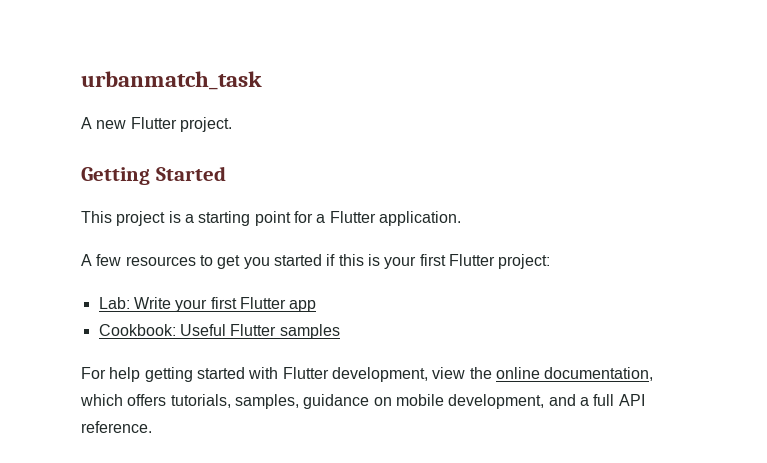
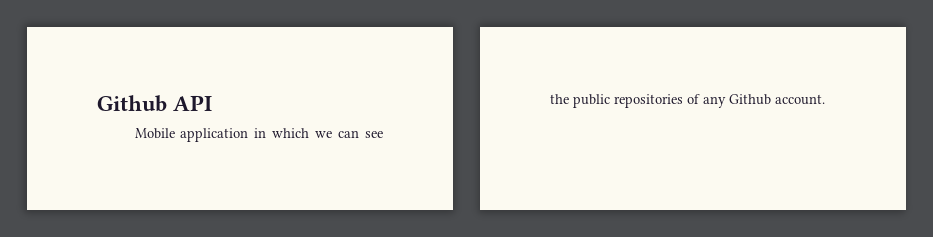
[81,71,262,90] [81,117,232,132] [81,166,226,185] [81,211,461,226] [81,254,551,269] [98,297,317,312] [98,324,340,339] [81,367,654,382] [80,394,645,409] [81,421,152,433] urbanmatch_task // A new Flutter project. // Getting Started // This project is a starting point for a Flutter application. // A few resources to get you started if this is your first Flutter project: // Lab: Write your first Flutter app // Cookbook: Useful Flutter samples // For help getting started with Flutter development, view the online documentation, which offers tutorials, samples, guidance on mobile development, and a full API reference. -> [97,95,213,112] [134,128,383,142] [550,94,825,108] Github API // Mobile application in which we can see the public repositories of any Github account.

